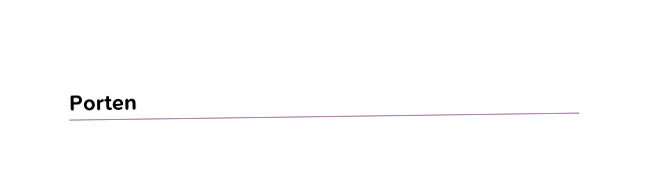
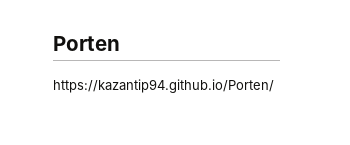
(138, 103) none -> [53,79,274,93] // https://kazantip94.github.io/Porten/

